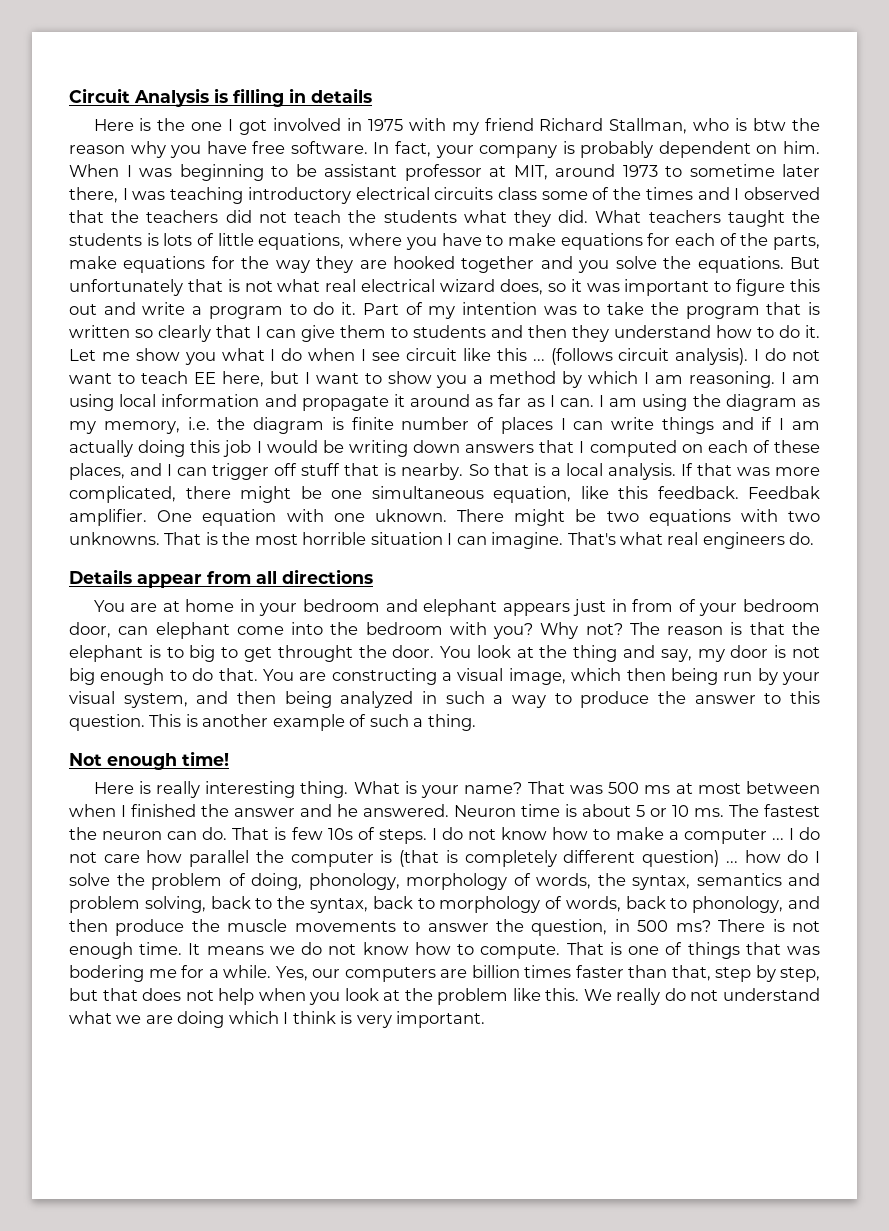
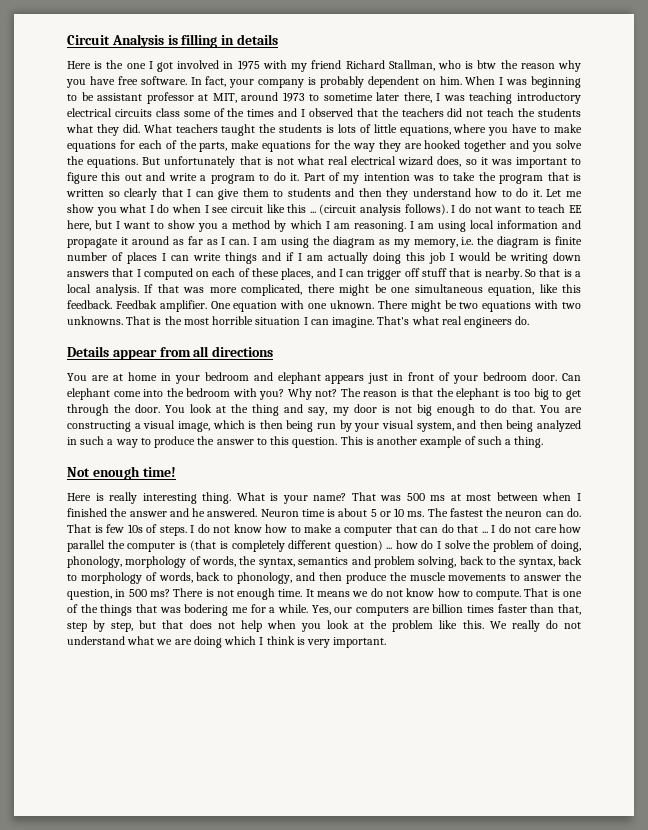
[550,348,749,365] (follows circuit analysis). -> [319,204,448,216] (circuit analysis follows).
[632,599,674,612] from -> [408,372,435,381] front
[69,622,149,638] door, can -> [532,372,581,381] door. Can
[166,647,184,658] to -> [514,390,531,397] too
[277,645,353,662] throught -> [67,404,109,416] through
(622, 674) none -> [248,421,257,429] is
(767, 836) none -> [395,524,478,533] that can do that
(683, 948) none -> [80,604,98,613] the

